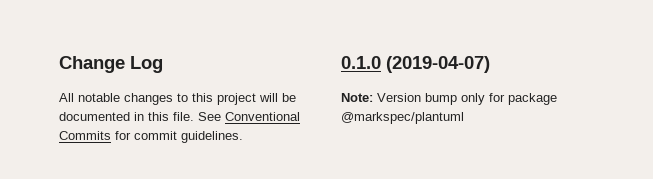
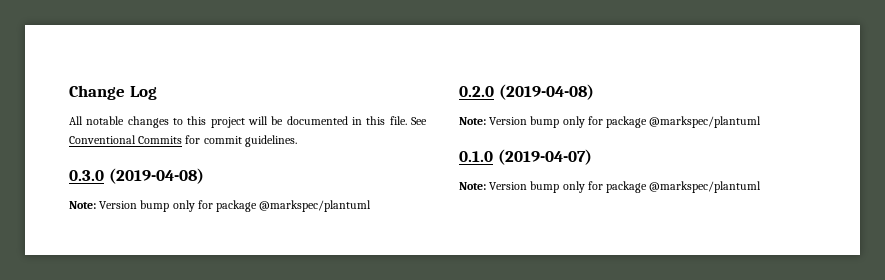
(243, 137) none -> [69,168,204,184] [69,200,372,212] [459,84,594,100] [459,116,762,128] // 0.3.0 (2019-04-08) // Note: Version bump only for package @markspec/plantuml // 0.2.0 (2019-04-08) // Note: Version bump only for package @markspec/plantuml

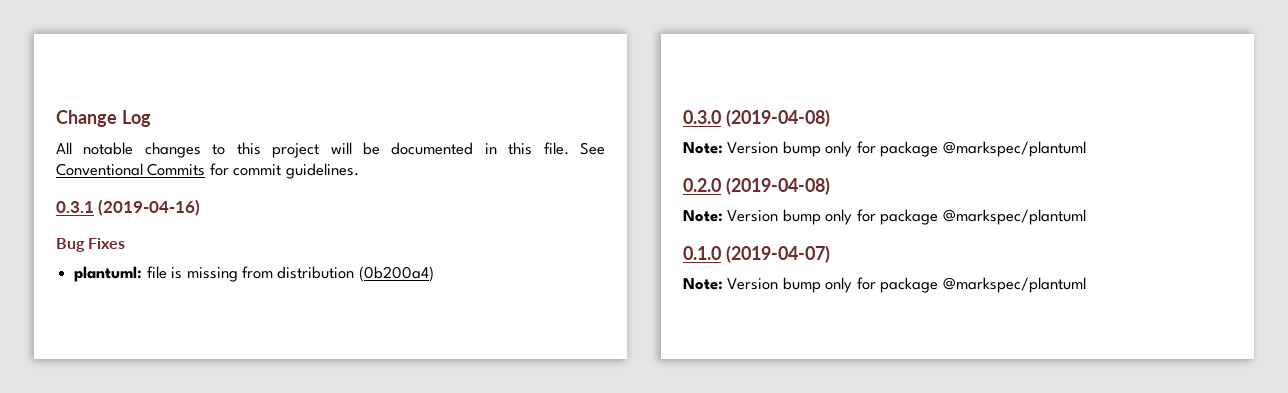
(297, 141) none -> [56,199,201,216] [56,238,126,252] [74,266,434,282] // 0.3.1 (2019-04-16) // Bug Fixes // plantuml: file is missing from distribution (0b200a4)

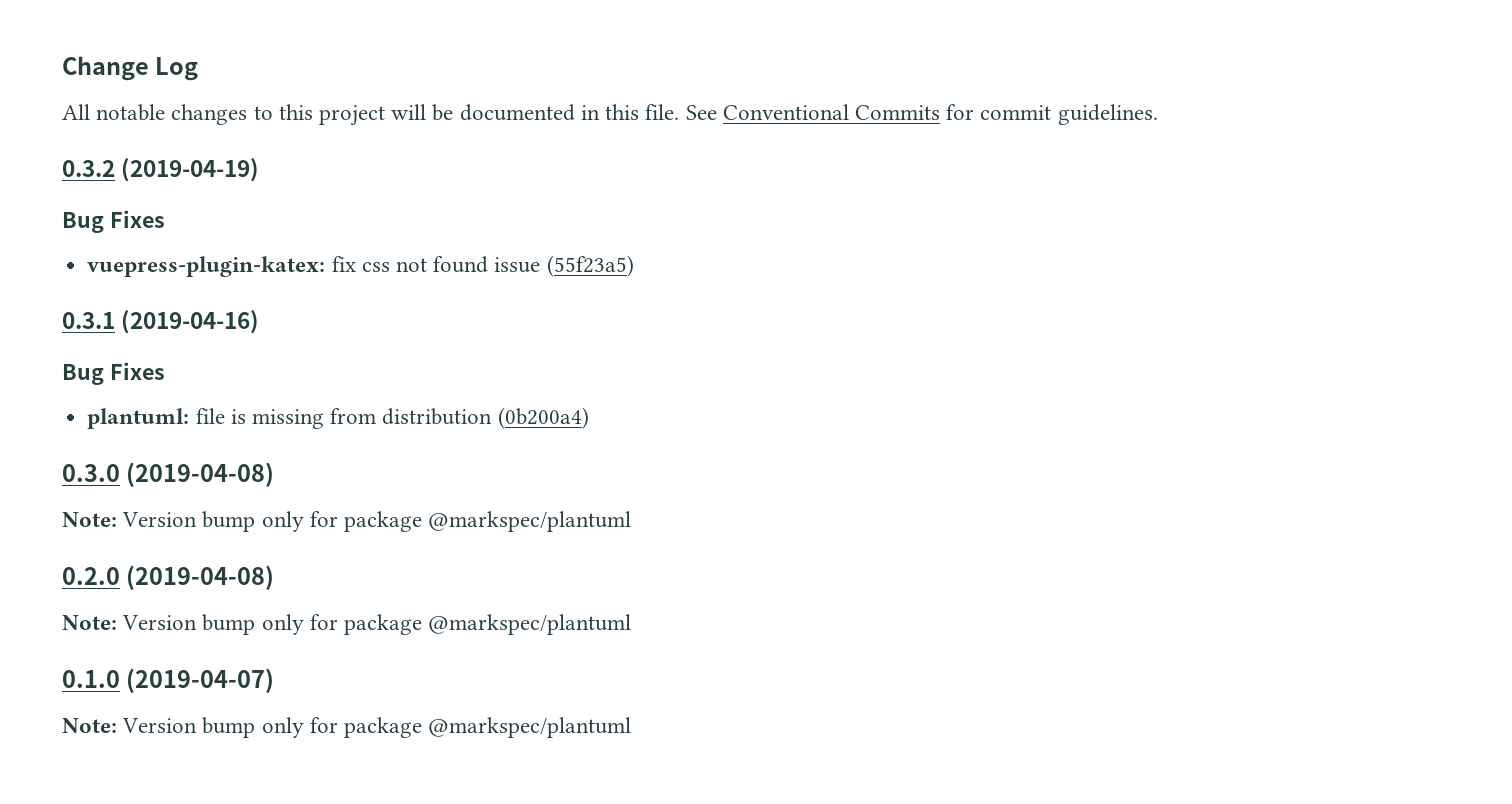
(359, 171) none -> [62,158,260,182] [62,210,165,233] [87,255,634,277] // 0.3.2 (2019-04-19) // Bug Fixes // vuepress-plugin-katex: fix css not found issue (55f23a5)

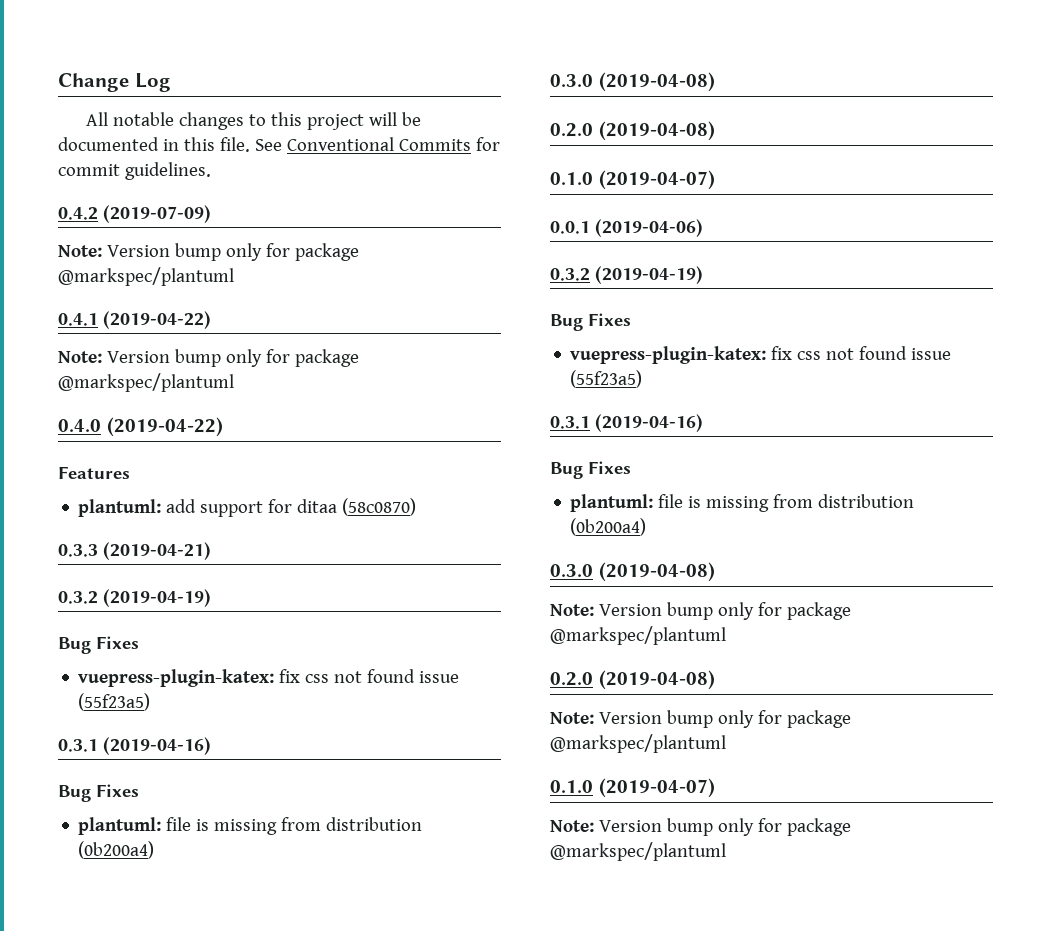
(1158, 114) none -> [58,205,212,223] [58,243,359,261] [58,267,234,286] [58,311,212,329] [58,349,359,367] [58,373,234,392] [58,417,223,437] [58,466,130,479] [78,498,417,517] [58,542,212,560] [58,589,212,607] [58,636,139,654] [78,669,460,687] [78,693,151,711] [58,737,212,755] [58,784,139,802] [78,817,423,835] [78,841,155,859] [550,72,715,92] [550,121,715,141] [550,170,715,190] [550,219,704,237] // 0.4.2 (2019-07-09) // Note: Version bump only for package @markspec/plantuml // 0.4.1 (2019-04-22) // Note: Version bump only for package @markspec/plantuml // 0.4.0 (2019-04-22) // Features // plantuml: add support for ditaa (58c0870) // 0.3.3 (2019-04-21) // 0.3.2 (2019-04-19) // Bug Fixes // vuepress-plugin-katex: fix css not found issue (55f23a5) // 0.3.1 (2019-04-16) // Bug Fixes // plantuml: file is missing from distribution (0b200a4) // 0.3.0 (2019-04-08) // 0.2.0 (2019-04-08) // 0.1.0 (2019-04-07) // 0.0.1 (2019-04-06)

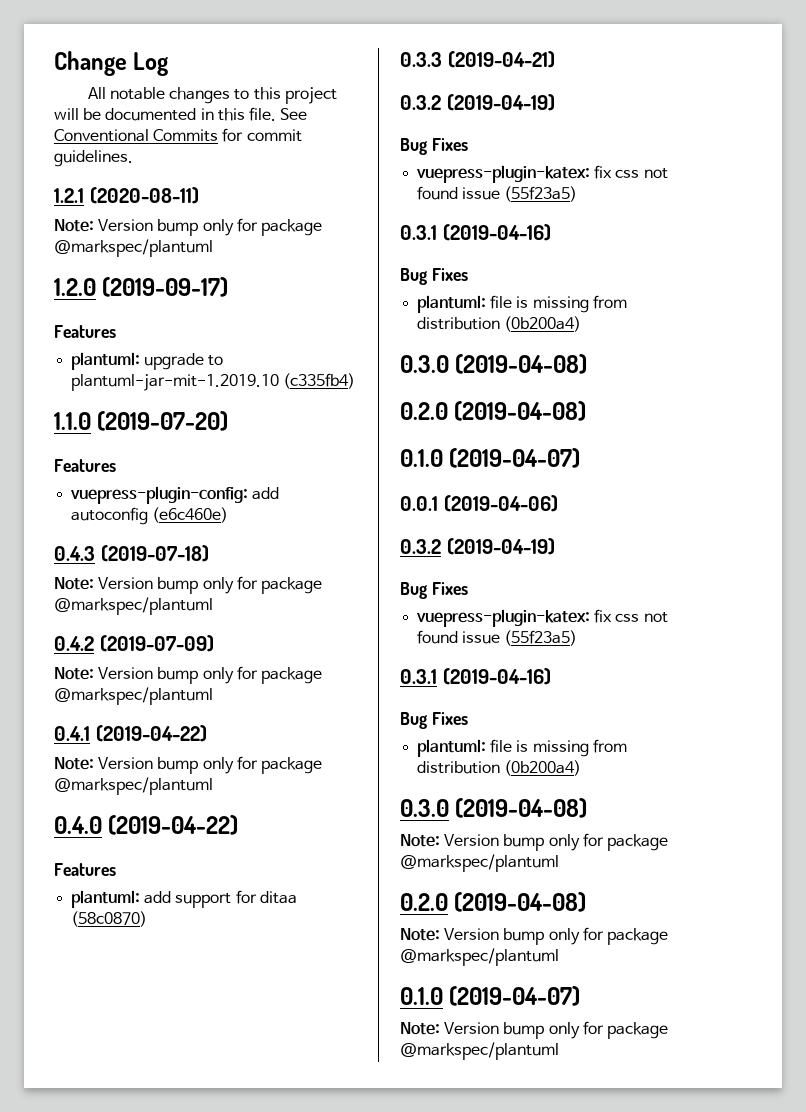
(211, 171) none -> [54,187,199,204] [54,218,322,236] [54,239,213,257] [54,277,229,297] [54,325,116,338] [71,352,224,370] [71,373,356,391] [54,411,229,431] [54,459,116,472] [70,486,280,504] [71,507,229,525] [54,545,209,562] [54,576,322,594] [54,597,213,615] // 1.2.1 (2020-08-11) // Note: Version bump only for package @markspec/plantuml // 1.2.0 (2019-09-17) // Features // plantuml: upgrade to plantuml-jar-mit-1.2019.10 (c335fb4) // 1.1.0 (2019-07-20) // Features // vuepress-plugin-config: add autoconfig (e6c460e) // 0.4.3 (2019-07-18) // Note: Version bump only for package @markspec/plantuml

